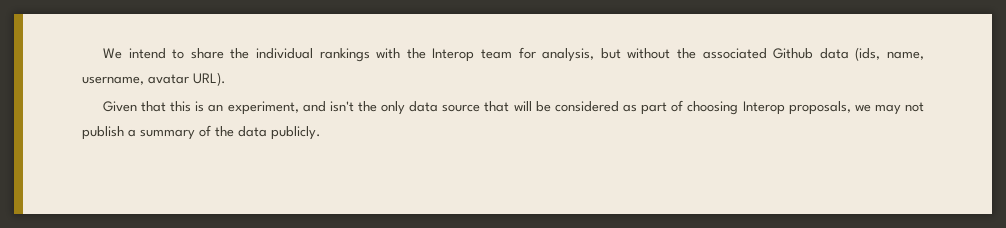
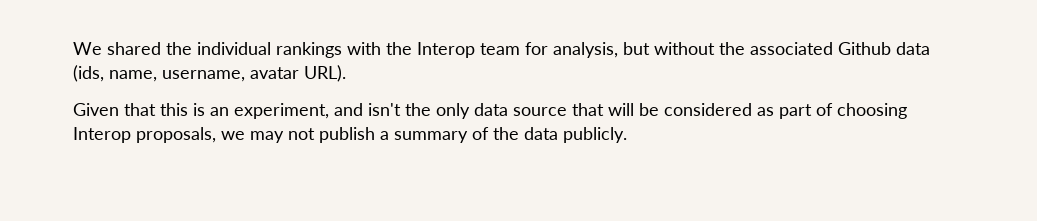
[128,48,224,59] intend to share -> [107,42,161,55] shared

